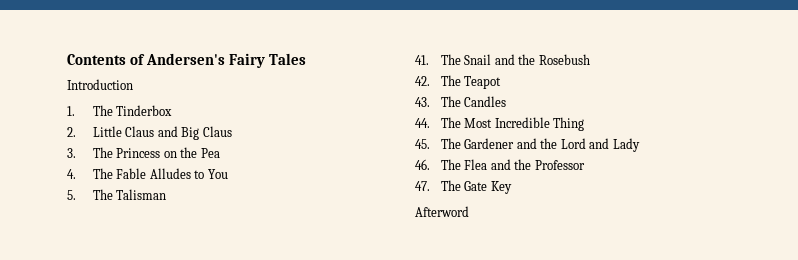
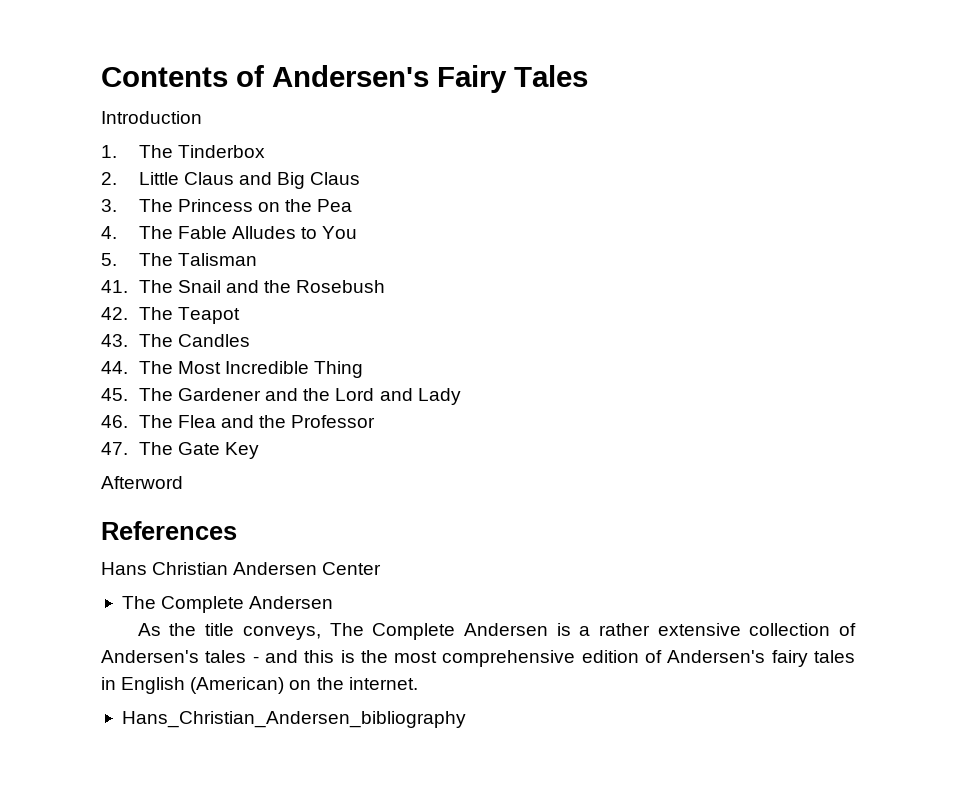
(469, 211) none -> [101,521,237,540] [101,562,382,575] [121,596,334,613] [137,623,856,640] [101,650,855,667] [101,677,418,694] [121,711,466,728] // References // Hans Christian Andersen Center // The Complete Andersen // As the title conveys, The Complete Andersen is a rather extensive collection of Andersen's tales - and this is the most comprehensive edition of Andersen's fairy tales in English (American) on the internet. // Hans_Christian_Andersen_bibliography

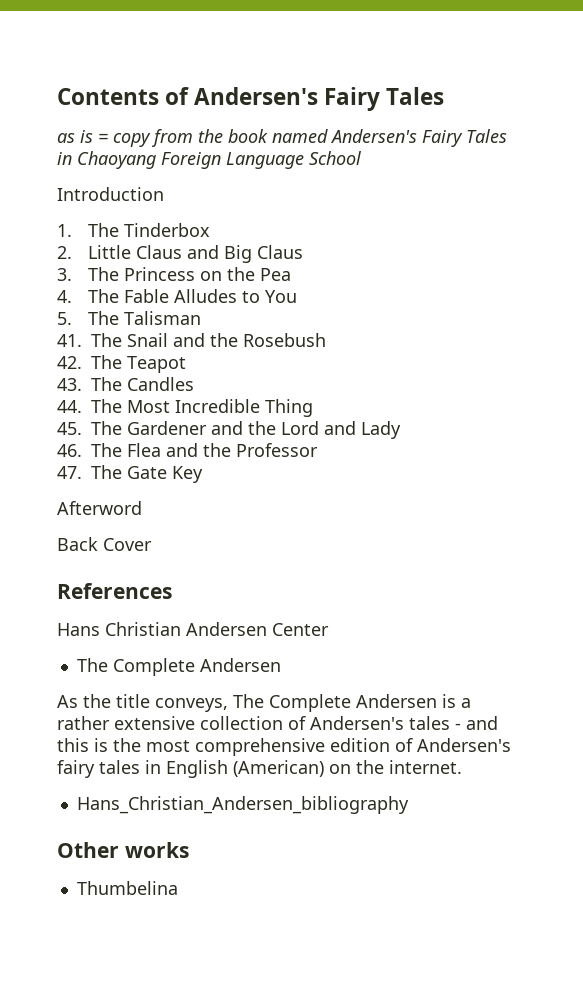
(588, 76) none -> [57,129,507,147] [57,151,361,169] // as is = copy from the book named Andersen's Fairy Tales in Chaoyang Foreign Language School
(183, 482) none -> [57,537,152,551] // Back Cover
(466, 719) none -> [57,842,189,858] [76,881,178,895] // Other works // Thumbelina

